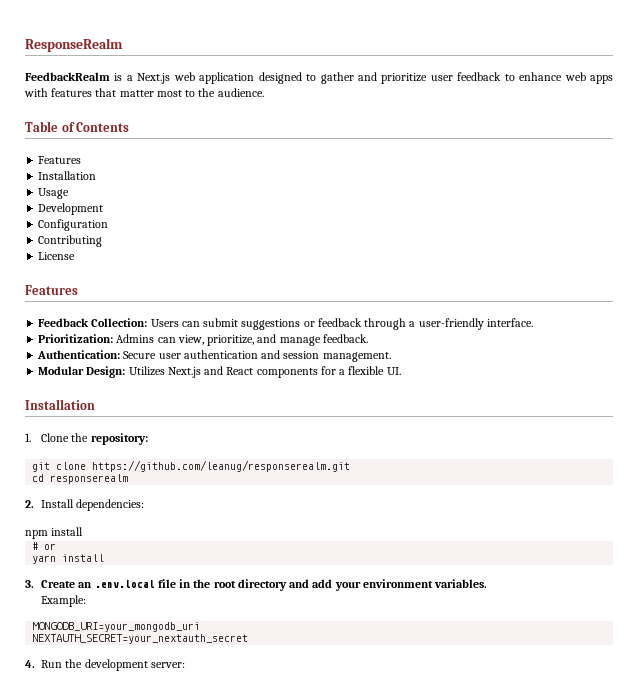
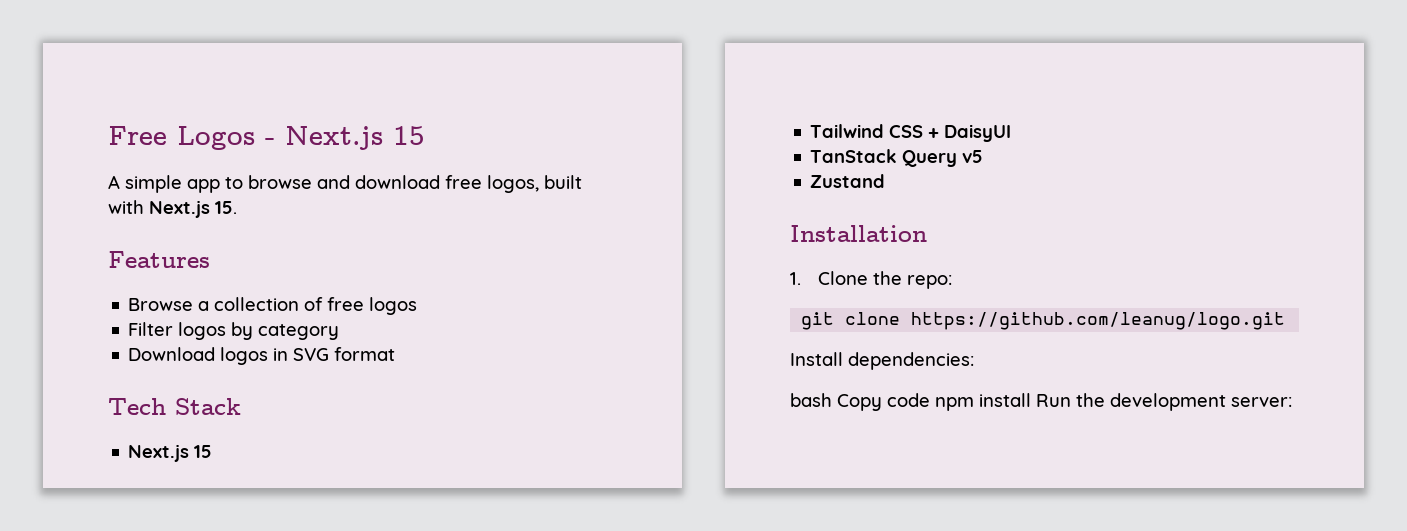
[25,38,123,52] [25,72,613,84] [24,88,264,97] [25,121,130,132] [38,156,82,164] [38,171,97,180] [38,188,70,199] [38,203,104,215] [38,219,109,231] [38,235,103,247] [38,252,76,260] [25,285,78,295] [38,318,533,330] [38,334,368,346] [37,350,391,362] [38,366,401,378] ResponseRealm // FeedbackRealm is a Next.js web application designed to gather and prioritize user feedback to enhance web apps with features that matter most to the audience. // Table of Contents // Features // Installation // Usage // Development // Configuration // Contributing // License // Features // Feedback Collection: Users can submit suggestions or feedback through a user-friendly interface. // Prioritization: Admins can view, prioritize, and manage feedback. // Authentication: Secure user authentication and session management. // Modular Design: Utilizes Next.js and React components for a flexible UI. -> [108,126,425,150] [108,175,582,193] [108,200,237,218] [108,251,210,268] [128,297,418,315] [128,322,340,340] [128,347,396,365] [108,398,241,415] [128,444,213,462] [810,124,1012,142] [810,149,984,167] [810,174,886,188] Free Logos - Next.js 15 // A simple app to browse and download free logos, built with Next.js 15. // Features // Browse a collection of free logos // Filter logos by category // Download logos in SVG format // Tech Stack // Next.js 15 // Tailwind CSS + DaisyUI // TanStack Query v5 // Zustand
[90,433,148,445] repository: -> [907,275,953,289] repo:
[92,460,351,472] [32,474,129,484] [25,500,34,508] https://github.com/leanug/responserealm.git // cd responserealm // 2. -> [911,312,1286,330] https://github.com/leanug/logo.git //
(145, 505) none -> [790,393,930,411] bash Copy code
[32,542,57,550] [32,554,105,564] [25,579,488,591] [41,595,87,607] [32,622,201,632] [32,634,249,644] [25,660,35,668] // # or // yarn install // 3. Create an .env.local file in the root directory and add your environment variables. // Example: // MONGODB_URI=your_mongodb_uri // NEXTAUTH_SECRET=your_nextauth_secret // 4. -> (1031, 400) none

